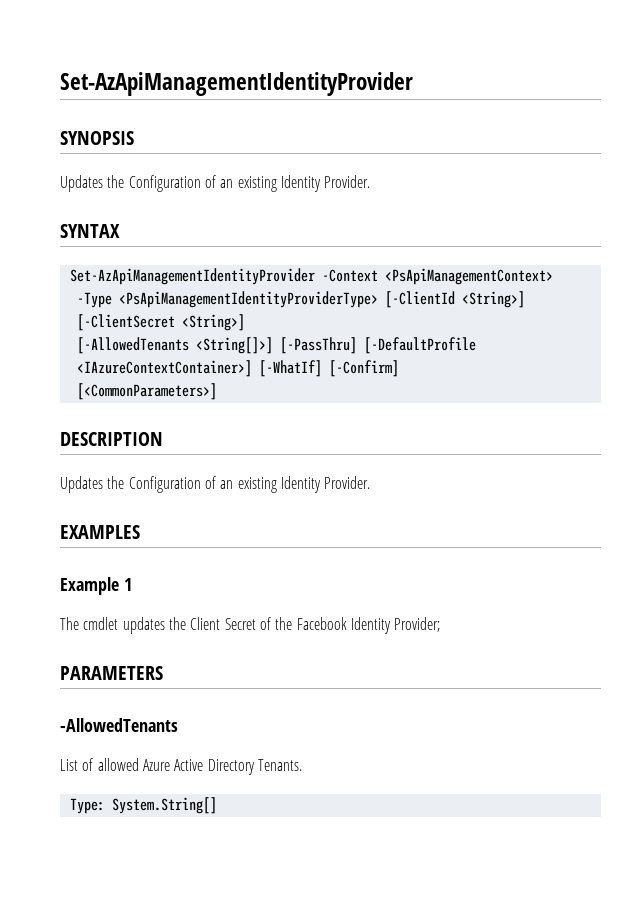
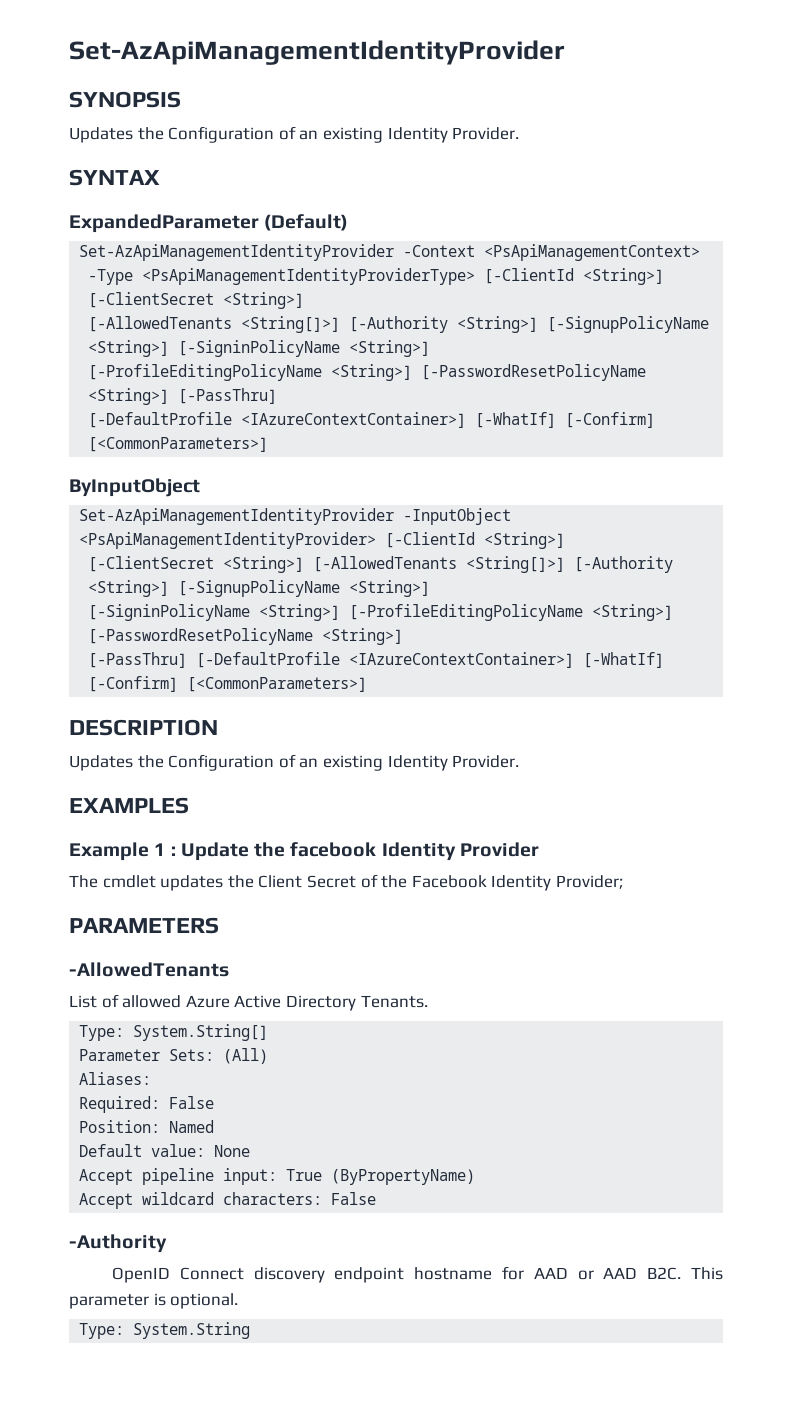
(120, 231) none -> [69,214,349,233] // ExpandedParameter (Default)
(273, 345) none -> [349,316,710,333] [88,340,431,357] [88,364,647,381] [88,388,278,405] [88,412,656,428] [88,437,269,452] [69,478,200,497] [79,508,512,525] [79,532,566,549] [88,556,674,573] [88,580,431,597] [88,604,674,621] [88,628,404,645] [-Authority <String>] [-SignupPolicyName <String>] [-SigninPolicyName <String>] // [-ProfileEditingPolicyName <String>] [-PasswordResetPolicyName <String>] [-PassThru] // [-DefaultProfile <IAzureContextContainer>] [-WhatIf] [-Confirm] [<CommonParameters>] // ByInputObject // Set-AzApiManagementIdentityProvider -InputObject <PsApiManagementIdentityProvider> [-ClientId <String>] // [-ClientSecret <String>] [-AllowedTenants <String[]>] [-Authority <String>] [-SignupPolicyName <String>] // [-SigninPolicyName <String>] [-ProfileEditingPolicyName <String>] [-PasswordResetPolicyName <String>] //
(399, 368) // -> (179, 684) none
(132, 584) none -> [170,842,539,861] : Update the facebook Identity Provider
(217, 805) none -> [79,1048,269,1064] [79,1072,152,1085] [79,1096,215,1113] [79,1120,215,1133] [79,1144,251,1157] [79,1168,476,1185] [79,1192,377,1209] [69,1234,167,1253] [111,1266,724,1283] [69,1293,239,1309] [79,1322,251,1339] // Parameter Sets: (All) // Aliases: // Required: False // Position: Named // Default value: None // Accept pipeline input: True (ByPropertyName) // Accept wildcard characters: False // -Authority // OpenID Connect discovery endpoint hostname for AAD or AAD B2C. This parameter is optional. // Type: System.String

